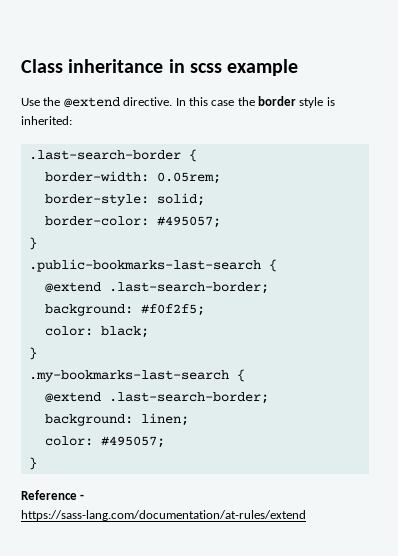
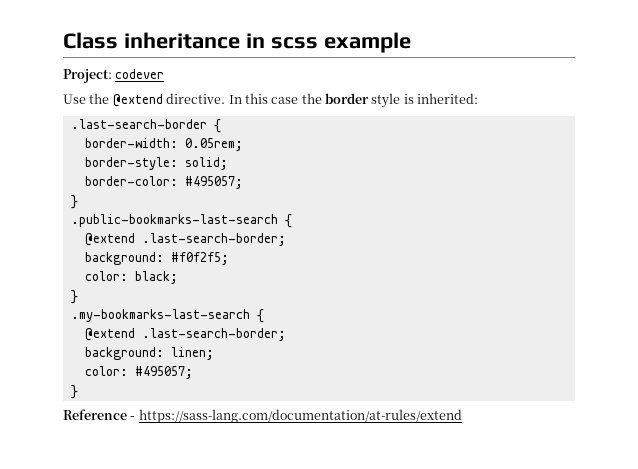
(299, 67) none -> [63,69,165,83] // Project: codever

